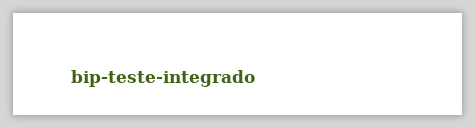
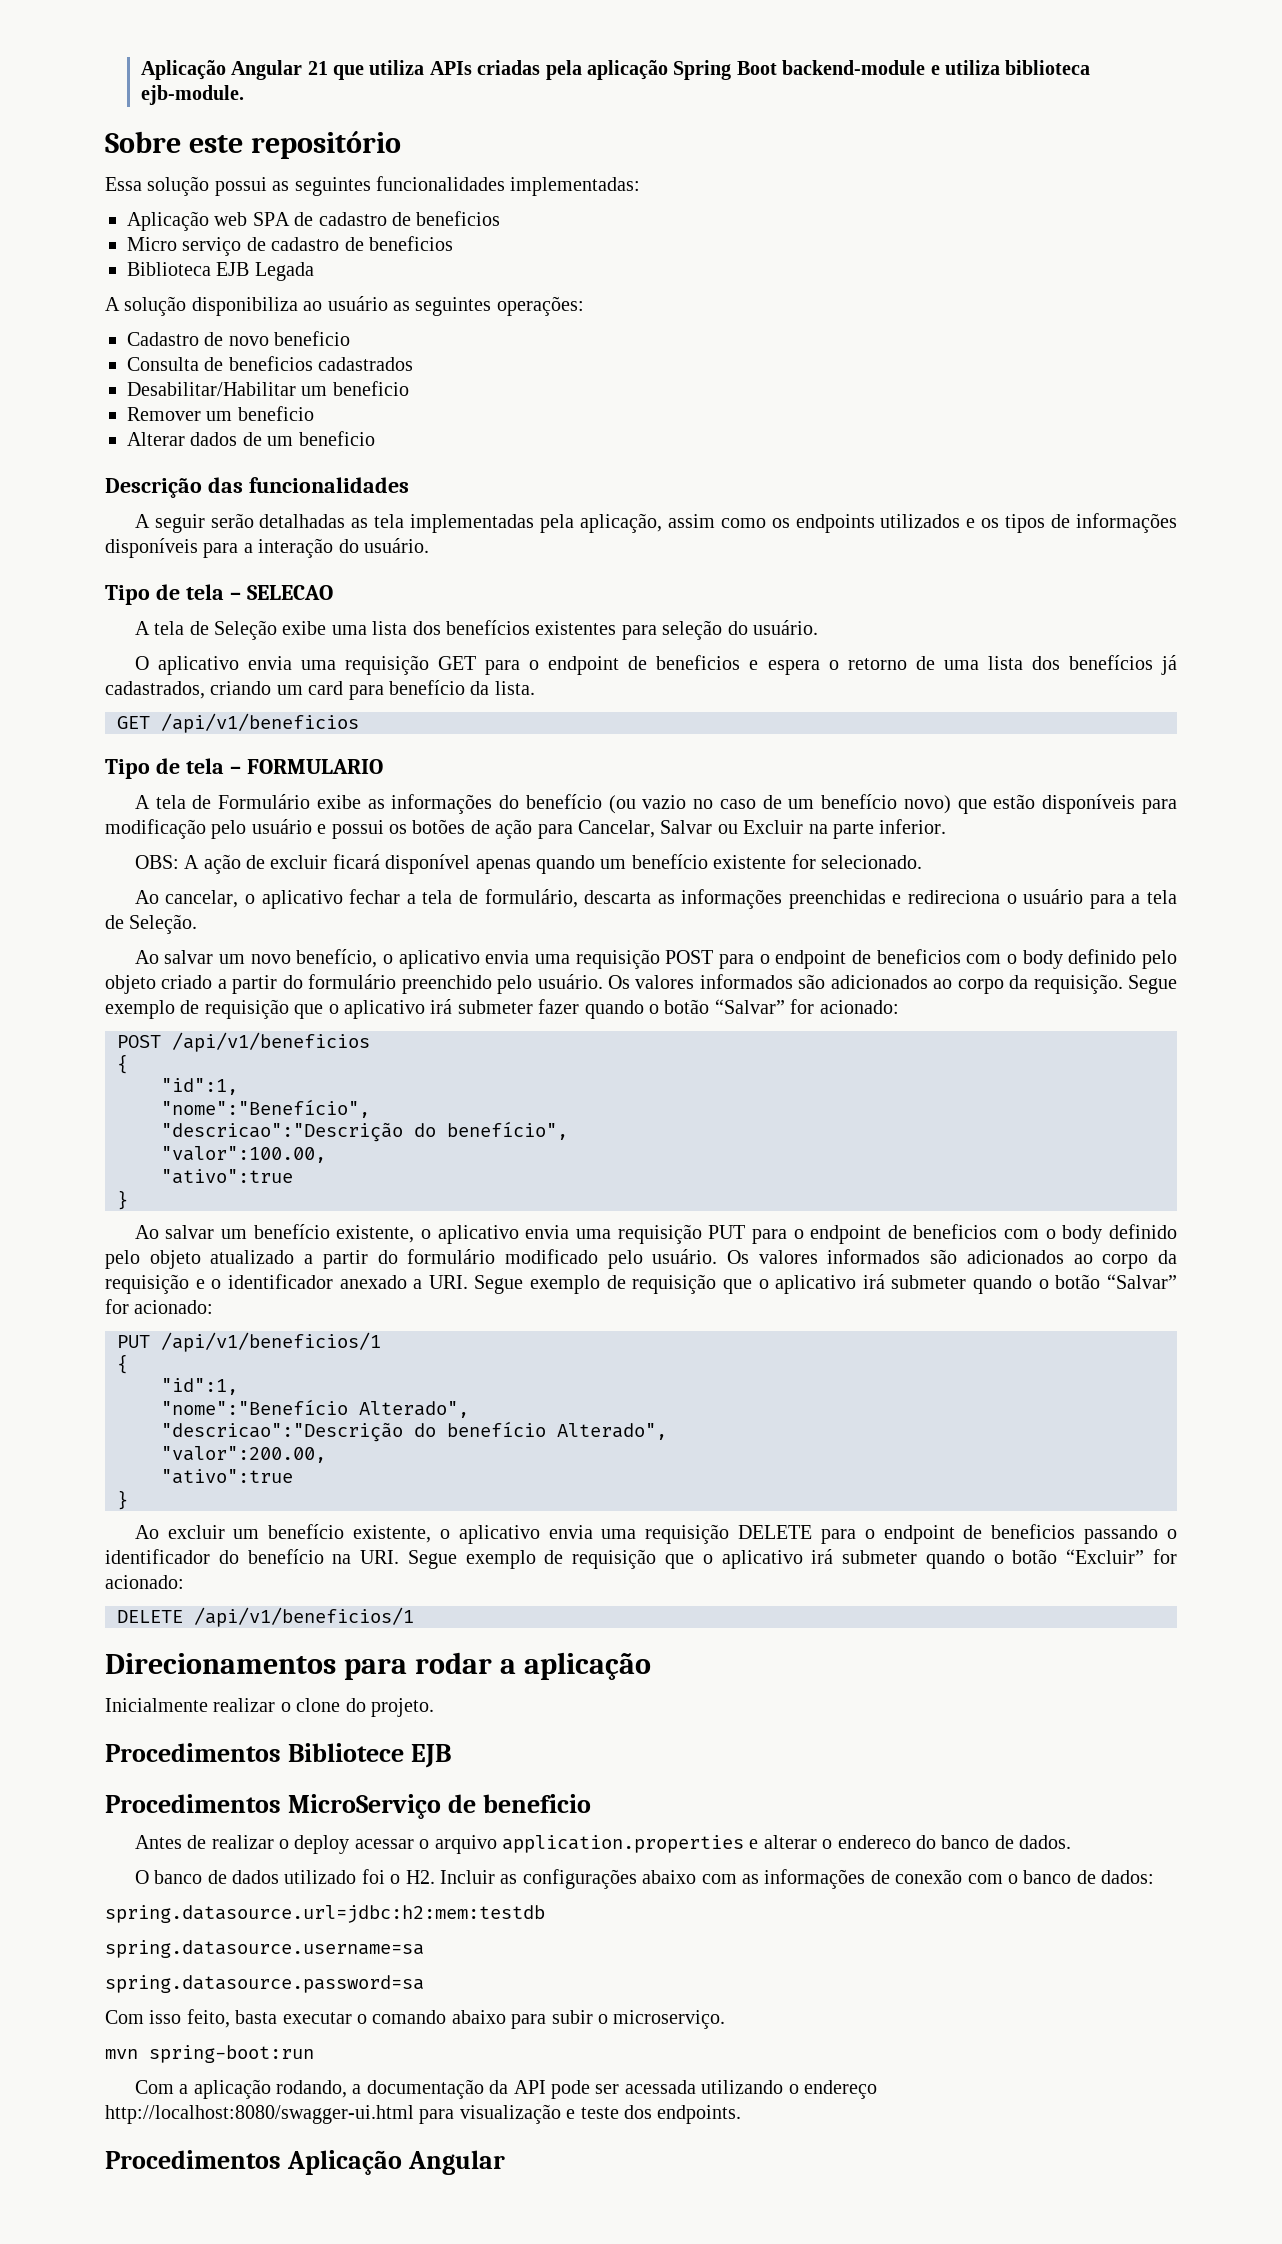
[71,70,255,87] bip-teste-integrado -> [140,60,1091,80] [140,85,244,105] [105,131,402,159] [105,176,641,196] [127,211,501,231] [127,236,453,256] [127,262,314,281] [105,296,584,316] [127,331,351,346] [127,356,414,371] [127,381,409,396] [127,406,314,421] [127,431,375,446] [105,477,409,498] [134,513,1177,533] [105,538,429,558] [105,584,333,605] [134,620,818,640] [134,655,1177,675] [105,680,535,700] [117,713,359,733] [105,758,383,779] [134,794,1177,814] [105,819,947,839] [134,854,922,874] [134,889,1178,909] [105,914,198,934] [134,949,1177,969] [105,974,1177,994] [105,999,899,1019] [117,1032,370,1052] [117,1054,128,1074] [161,1078,238,1095] [161,1099,370,1118] [161,1121,568,1142] [161,1146,326,1163] [161,1169,293,1184] [117,1190,128,1210] [134,1224,1177,1244] [105,1249,1178,1269] [105,1274,1178,1294] [105,1299,214,1314] [117,1332,381,1352] [117,1354,128,1374] [161,1378,238,1395] [161,1399,469,1418] [161,1421,667,1442] [161,1446,326,1463] [161,1469,293,1484] [117,1490,128,1510] [134,1524,1177,1544] [105,1549,1178,1569] [105,1575,184,1589] [117,1607,414,1627] [105,1652,652,1680] [105,1698,434,1717] [105,1743,451,1768] [105,1794,591,1819] [134,1835,1072,1854] [134,1869,1155,1889] [105,1905,545,1923] [105,1940,424,1958] [105,1975,424,1993] [105,2009,726,2029] [105,2045,314,2063] [134,2079,877,2099] [105,2104,742,2124] [105,2150,505,2175] Aplicação Angular 21 que utiliza APIs criadas pela aplicação Spring Boot backend-module e utiliza biblioteca ejb-module. // Sobre este repositório // Essa solução possui as seguintes funcionalidades implementadas: // Aplicação web SPA de cadastro de beneficios // Micro serviço de cadastro de beneficios // Biblioteca EJB Legada // A solução disponibiliza ao usuário as seguintes operações: // Cadastro de novo beneficio // Consulta de beneficios cadastrados // Desabilitar/Habilitar um beneficio // Remover um beneficio // Alterar dados de um beneficio // Descrição das funcionalidades // A seguir serão detalhadas as tela implementadas pela aplicação, assim como os endpoints utilizados e os tipos de informações disponíveis para a interação do usuário. // Tipo de tela – SELECAO // A tela de Seleção exibe uma lista dos benefícios existentes para seleção do usuário. // O aplicativo envia uma requisição GET para o endpoint de beneficios e espera o retorno de uma lista dos benefícios já cadastrados, criando um card para benefício da lista. // GET /api/v1/beneficios // Tipo de tela – FORMULARIO // A tela de Formulário exibe as informações do benefício (ou vazio no caso de um benefício novo) que estão disponíveis para modificação pelo usuário e possui os botões de ação para Cancelar, Salvar ou Excluir na parte inferior. // OBS: A ação de excluir ficará disponível apenas quando um benefício existente for selecionado. // Ao cancelar, o aplicativo fechar a tela de formulário, descarta as informações preenchidas e redireciona o usuário para a tela de Seleção. // Ao salvar um novo benefício, o aplicativo envia uma requisição POST para o endpoint de beneficios com o body definido pelo objeto criado a partir do formulário preenchido pelo usuário. Os valores informados são adicionados ao corpo da requisição. Segue exemplo de requisição que o aplicativo irá submeter fazer quando o botão “Salvar” for acionado: // POST /api/v1/beneficios // { // "id":1, // "nome":"Benefício", // "descricao":"Descrição do benefício", // "valor":100.00, // "ativo":true // } // Ao salvar um benefício existente, o aplicativo envia uma requisição PUT para o endpoint de beneficios com o body definido pelo objeto atualizado a partir do formulário modificado pelo usuário. Os valores informados são adicionados ao corpo da requisição e o identificador anexado a URI. Segue exemplo de requisição que o aplicativo irá submeter quando o botão “Salvar” for acionado: // PUT /api/v1/beneficios/1 // { // "id":1, // "nome":"Benefício Alterado", // "descricao":"Descrição do benefício Alterado", // "valor":200.00, // "ativo":true // } // Ao excluir um benefício existente, o aplicativo envia uma requisição DELETE para o endpoint de beneficios passando o identificador do benefício na URI. Segue exemplo de requisição que o aplicativo irá submeter quando o botão “Excluir” for acionado: // DELETE /api/v1/beneficios/1 // Direcionamentos para rodar a aplicação // Inicialmente realizar o clone do projeto. // Procedimentos Bibliotece EJB // Procedimentos MicroServiço de beneficio // Antes de realizar o deploy acessar o arquivo application.properties e alterar o endereco do banco de dados. // O banco de dados utilizado foi o H2. Incluir as configurações abaixo com as informações de conexão com o banco de dados: // spring.datasource.url=jdbc:h2:mem:testdb // spring.datasource.username=sa // spring.datasource.password=sa // Com isso feito, basta executar o comando abaixo para subir o microserviço. // mvn spring-boot:run // Com a aplicação rodando, a documentação da API pode ser acessada utilizando o endereço http://localhost:8080/swagger-ui.html para visualização e teste dos endpoints. // Procedimentos Aplicação Angular

